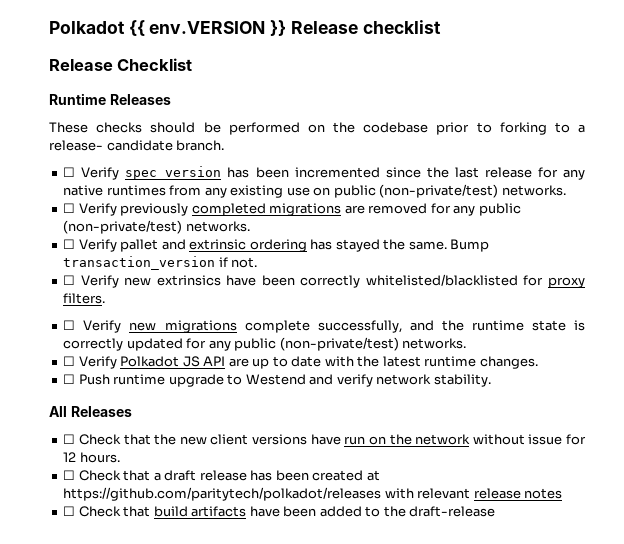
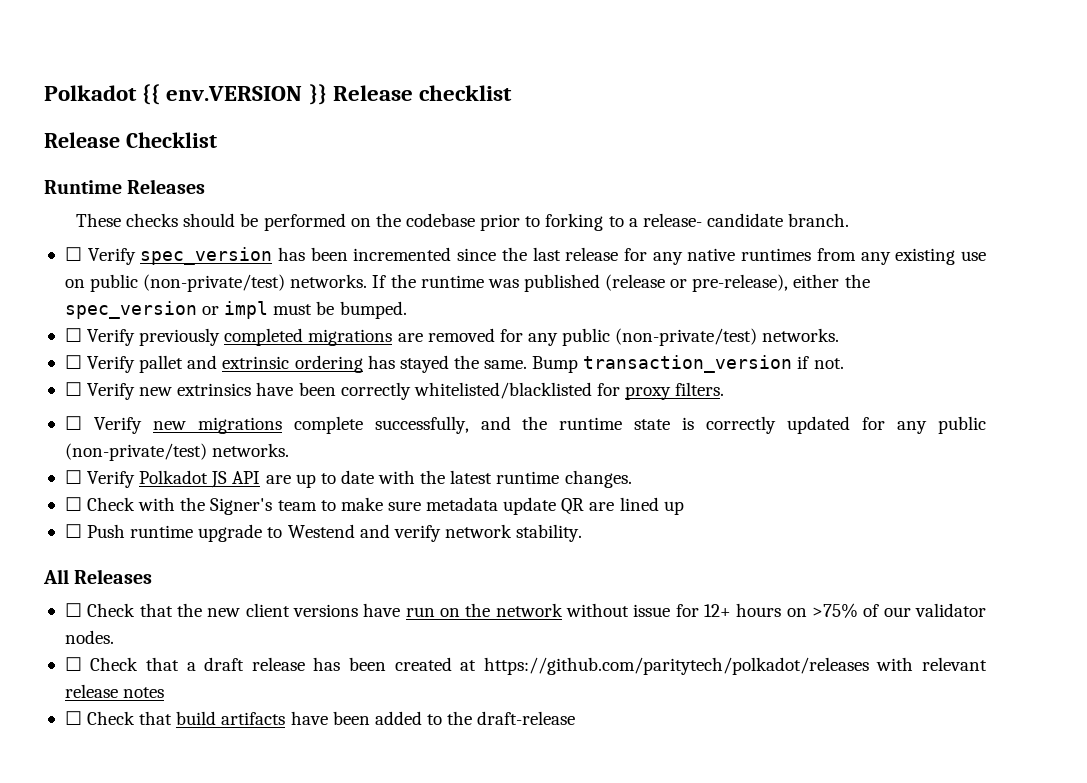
(566, 190) none -> [372,274,870,292] [64,301,407,319] If the runtime was published (release or pre-release), either the spec_version or impl must be bumped.
(538, 362) none -> [64,497,684,515] // ☐ Check with the Signer's team to make sure metadata update QR are lined up
[63,452,120,463] 12 hours. -> [703,603,986,618] [64,630,114,644] 12+ hours on >75% of our validator nodes.

